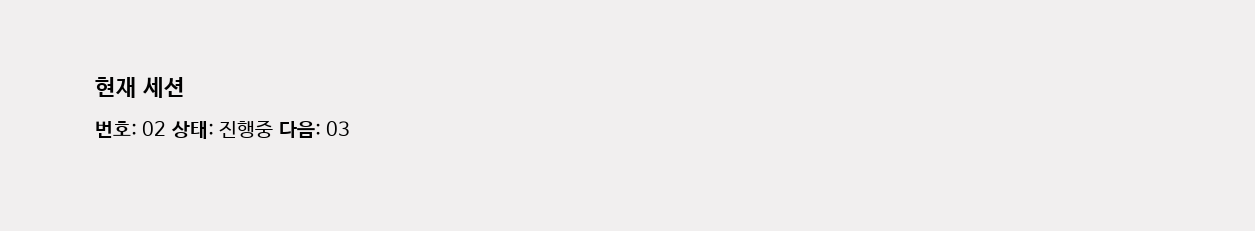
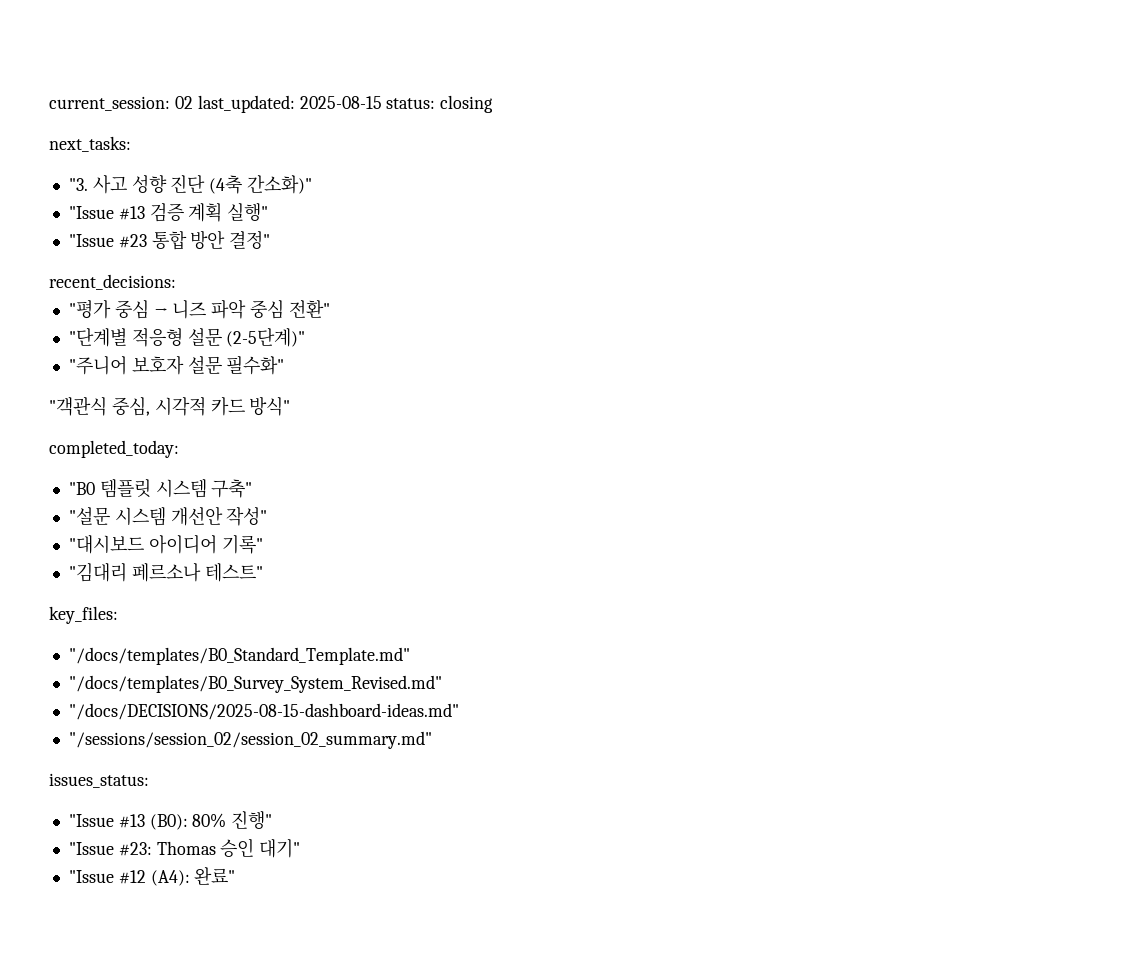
[95,77,186,98] [95,120,350,139] 현재 세션 // 번호: 02 상태: 진행중 다음: 03 -> [49,95,494,113] [49,136,131,152] [68,175,313,194] [68,203,269,222] [68,230,271,250] [49,274,176,290] [68,299,330,319] [68,328,306,347] [68,355,285,375] [49,396,291,416] [49,440,179,458] [68,479,253,498] [68,506,268,526] [68,534,263,554] [68,563,263,582] [49,606,118,624] [68,647,410,665] [68,675,442,693] [68,703,459,720] [68,731,432,749] [49,773,149,788] [68,811,273,830] [68,838,301,858] [68,867,236,886] current_session: 02 last_updated: 2025-08-15 status: closing // next_tasks: // "3. 사고 성향 진단 (4축 간소화)" // "Issue #13 검증 계획 실행" // "Issue #23 통합 방안 결정" // recent_decisions: // "평가 중심 → 니즈 파악 중심 전환" // "단계별 적응형 설문 (2-5단계)" // "주니어 보호자 설문 필수화" // "객관식 중심, 시각적 카드 방식" // completed_today: // "B0 템플릿 시스템 구축" // "설문 시스템 개선안 작성" // "대시보드 아이디어 기록" // "김대리 페르소나 테스트" // key_files: // "/docs/templates/B0_Standard_Template.md" // "/docs/templates/B0_Survey_System_Revised.md" // "/docs/DECISIONS/2025-08-15-dashboard-ideas.md" // "/sessions/session_02/session_02_summary.md" // issues_status: // "Issue #13 (B0): 80% 진행" // "Issue #23: Thomas 승인 대기" // "Issue #12 (A4): 완료"

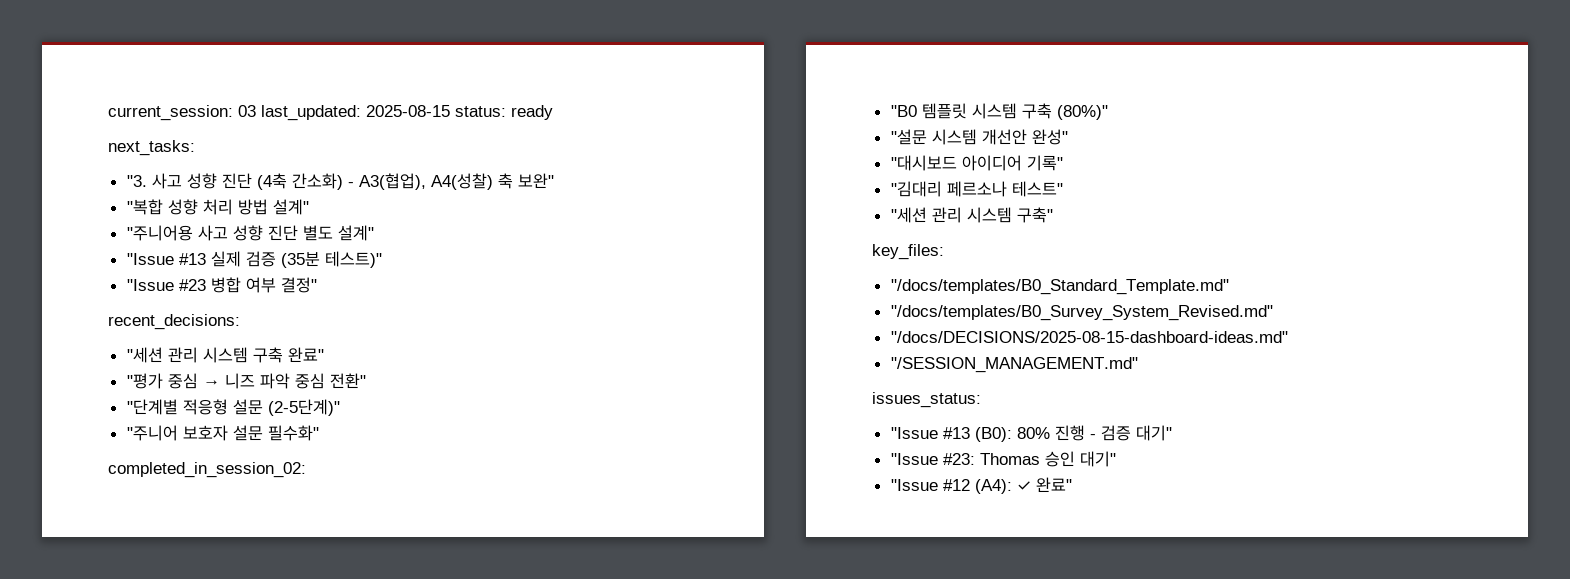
[174,96,193,109] 02 -> [238,105,256,117] 03
[440,95,494,113] closing -> [511,105,553,120] ready
[247,175,313,194] [68,203,269,222] 간소화)" // "Issue #13 검증 계획 실행" -> [291,173,554,190] [126,199,309,215] [126,225,374,241] [126,251,382,268] 간소화) - A3(협업), A4(성찰) 축 보완" // "복합 성향 처리 방법 설계" // "주니어용 사고 성향 진단 별도 설계" // "Issue #13 실제 검증 (35분 테스트)"
[151,230,226,250] 통합 방안 -> [210,277,276,293] 병합 여부
(176, 282) none -> [126,347,324,363] // "세션 관리 시스템 구축 완료"
[49,396,291,416] [49,440,179,458] "객관식 중심, 시각적 카드 방식" // completed_today: -> [108,462,306,478] completed_in_session_02:
[211,479,253,498] 구축" -> [1021,103,1108,120] 구축 (80%)"
[226,507,268,526] 작성" -> [1031,129,1068,145] 완성"
(263, 572) none -> [890,207,1053,223] // "세션 관리 시스템 구축"
[68,731,432,749] "/sessions/session_02/session_02_summary.md" -> [890,357,1138,373] "/SESSION_MANAGEMENT.md"
[231,811,273,829] 진행" -> [1054,425,1172,441] 진행 - 검증 대기"
(190, 878) none -> [1016,481,1031,491] ✓

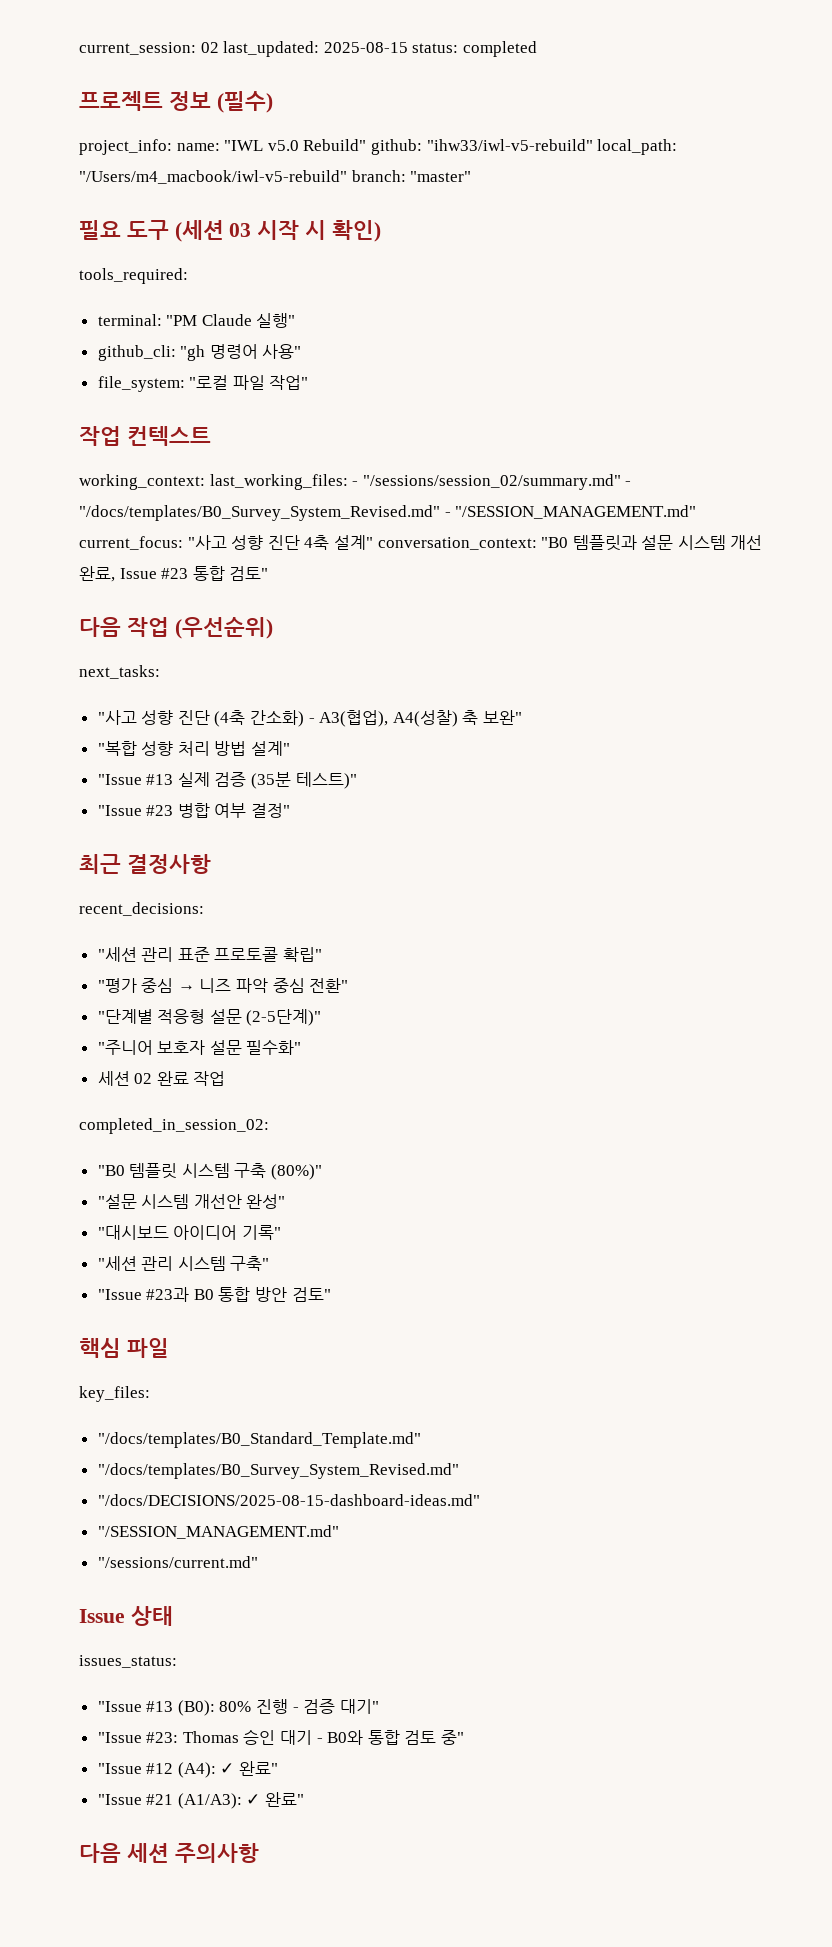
[238,105,256,117] 03 -> [200,42,219,53] 02
[511,105,553,120] ready -> [462,41,537,57] [79,91,273,113] [79,139,678,155] [79,170,472,184] [79,220,381,242] [79,268,188,284] [97,313,296,328] [97,344,302,361] [97,375,309,392] [79,426,211,446] [79,474,632,490] [79,505,697,521] [79,535,763,551] [79,566,269,582] [79,617,273,639] completed // 프로젝트 정보 (필수) // project_info: name: "IWL v5.0 Rebuild" github: "ihw33/iwl-v5-rebuild" local_path: "/Users/m4_macbook/iwl-v5-rebuild" branch: "master" // 필요 도구 (세션 03 시작 시 확인) // tools_required: // terminal: "PM Claude 실행" // github_cli: "gh 명령어 사용" // file_system: "로컬 파일 작업" // 작업 컨텍스트 // working_context: last_working_files: - "/sessions/session_02/summary.md" - "/docs/templates/B0_Survey_System_Revised.md" - "/SESSION_MANAGEMENT.md" current_focus: "사고 성향 진단 4축 설계" conversation_context: "B0 템플릿과 설문 시스템 개선 완료, Issue #23 통합 검토" // 다음 작업 (우선순위)
[126,173,182,189] "3. 사고 -> [97,710,137,725] "사고
[126,225,374,241] // "주니어용 사고 성향 진단 별도 설계" -> (291, 748) none
(317, 285) none -> [79,854,211,874] // 최근 결정사항
[202,347,324,363] 시스템 구축 완료" -> [177,947,323,962] 표준 프로토콜 확립"
(319, 433) none -> [97,1071,226,1086] // 세션 02 완료 작업
[890,181,1063,197] // "김대리 페르소나 테스트" -> (281, 1232) none
(1053, 215) none -> [97,1287,331,1302] [79,1338,169,1358] // "Issue #23과 B0 통합 방안 검토" // 핵심 파일
(1138, 365) none -> [97,1556,258,1568] [79,1606,173,1626] // "/sessions/current.md" // Issue 상태
[1079,451,1116,467] 대기" -> [280,1730,465,1745] 대기 - B0와 통합 검토 중"
(1072, 485) none -> [97,1792,305,1809] [79,1843,259,1863] // "Issue #21 (A1/A3): ✓ 완료" // 다음 세션 주의사항

